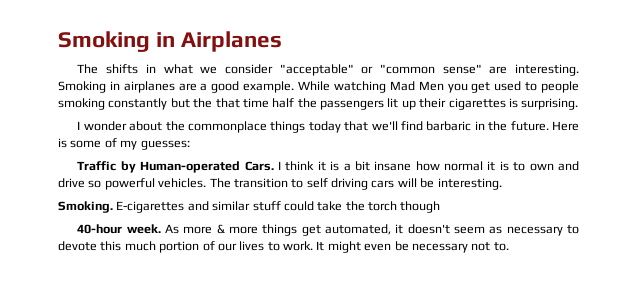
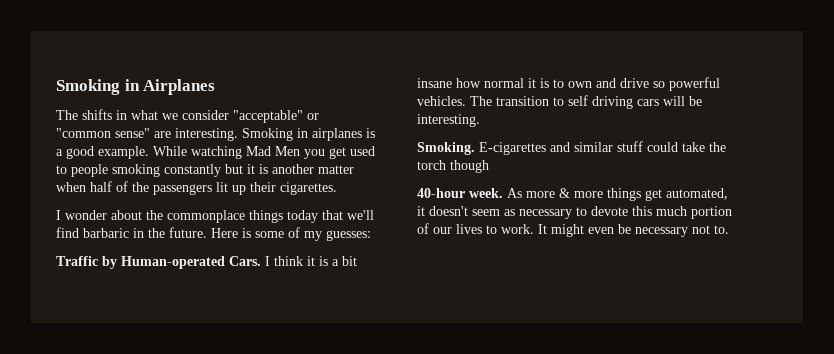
[178,83,197,91] are -> [366,128,375,138] is
[193,98,295,108] the that time half -> [247,164,354,174] [56,181,128,192] it is another matter when half of
[448,98,579,110] cigarettes is surprising. -> [280,182,337,195] cigarettes.

